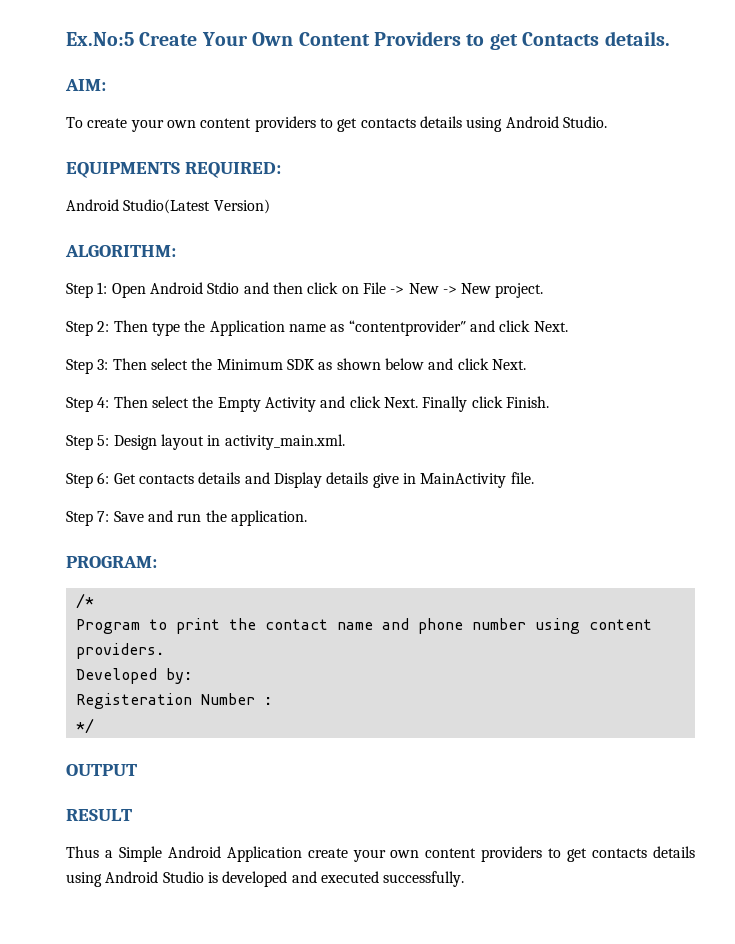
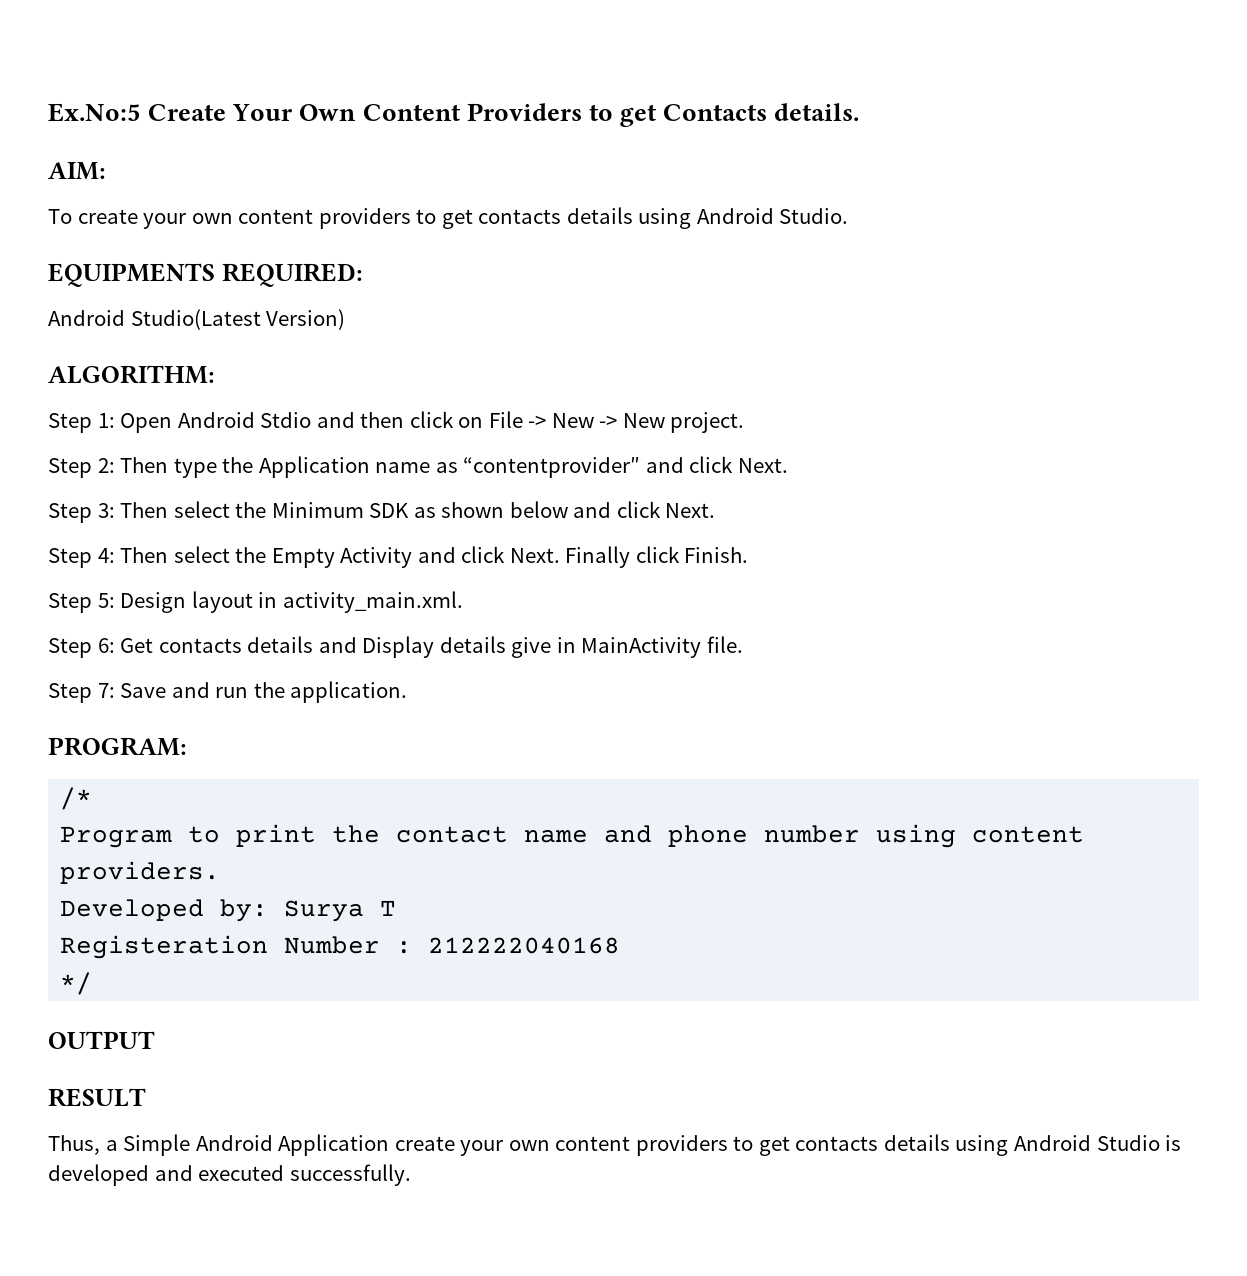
(192, 676) none -> [284,900,397,922] Surya T
(272, 701) none -> [428,937,621,954] 212222040168
[66,846,99,858] Thus -> [48,1135,100,1155] Thus,

